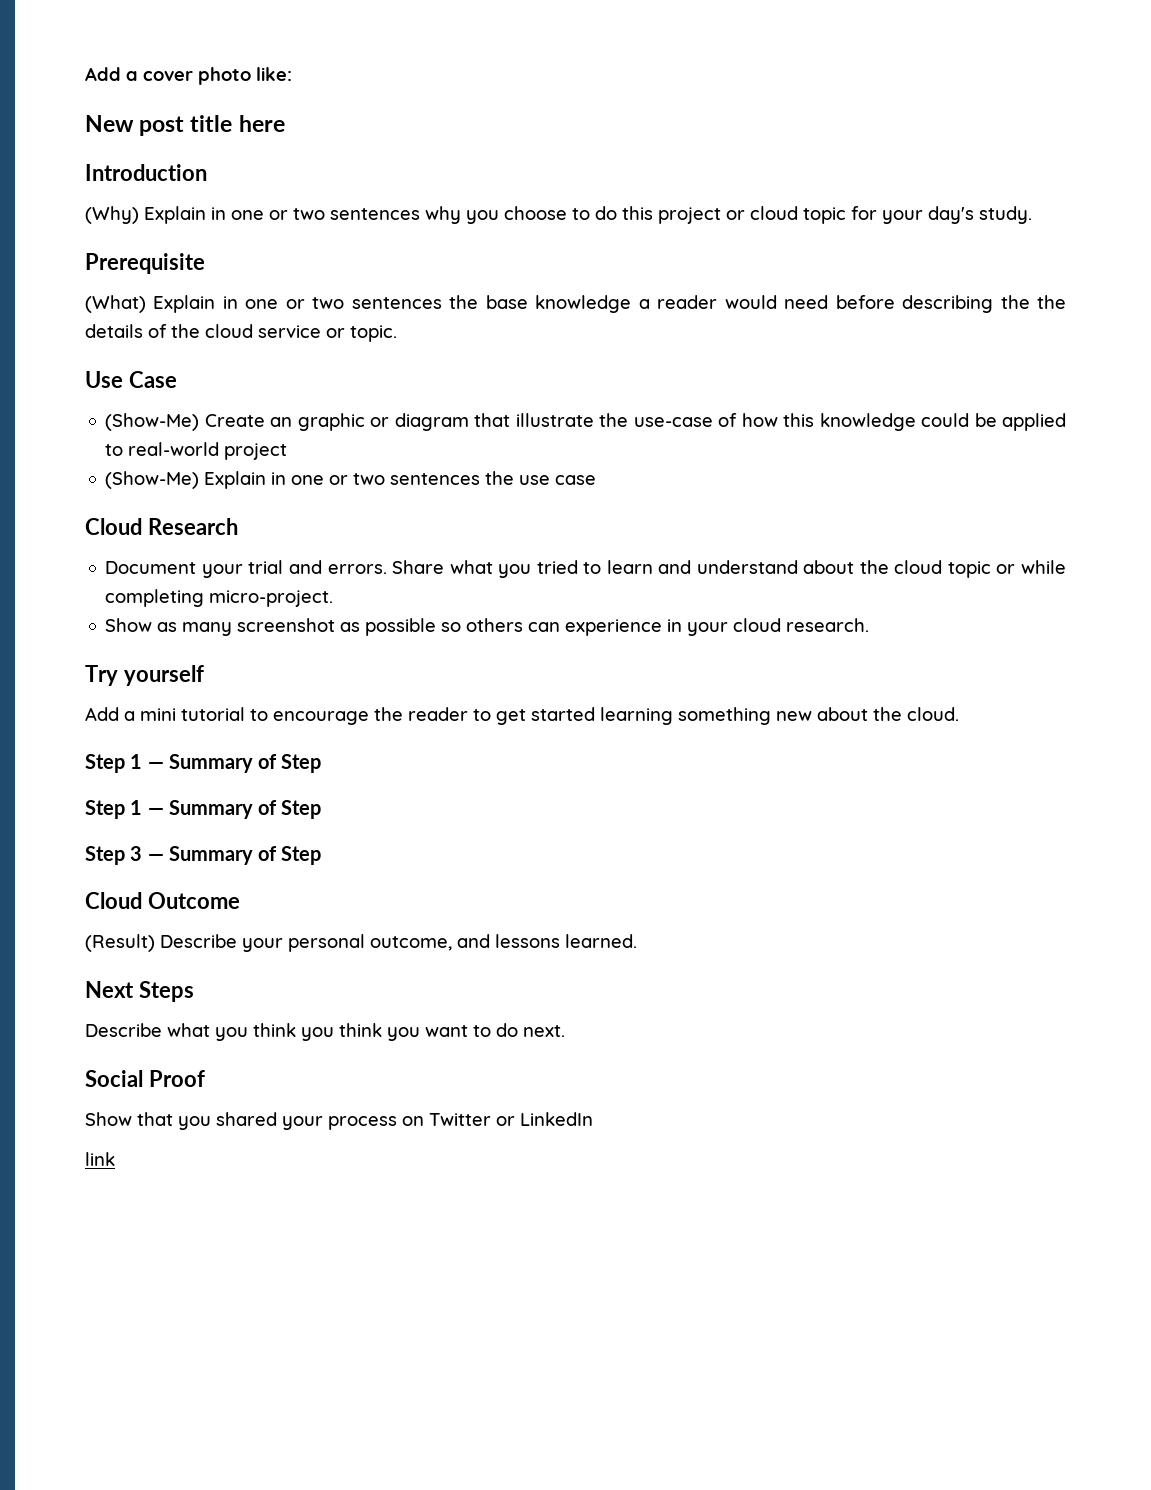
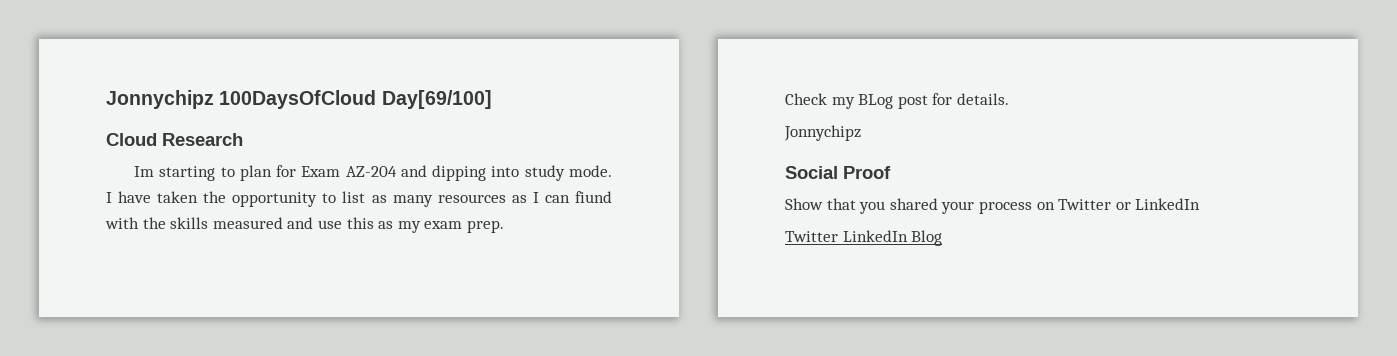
[85,67,292,85] [85,115,285,136] [85,164,207,181] [85,206,1032,224] [85,253,205,274] [85,295,1067,313] [85,324,397,342] [85,371,177,388] [105,413,1066,431] [105,442,288,460] [105,471,597,489] [85,518,238,535] [105,560,1067,578] [105,589,334,607] [105,618,870,636] [85,665,204,686] [85,707,959,725] [85,754,322,773] [85,800,322,819] [85,846,322,865] [85,892,240,909] [85,934,637,952] [85,981,194,1002] [85,1023,565,1041] Add a cover photo like: // New post title here // Introduction // (Why) Explain in one or two sentences why you choose to do this project or cloud topic for your day's study. // Prerequisite // (What) Explain in one or two sentences the base knowledge a reader would need before describing the the details of the cloud service or topic. // Use Case // (Show-Me) Create an graphic or diagram that illustrate the use-case of how this knowledge could be applied to real-world project // (Show-Me) Explain in one or two sentences the use case // Cloud Research // Document your trial and errors. Share what you tried to learn and understand about the cloud topic or while completing micro-project. // Show as many screenshot as possible so others can experience in your cloud research. // Try yourself // Add a mini tutorial to encourage the reader to get started learning something new about the cloud. // Step 1 — Summary of Step // Step 1 — Summary of Step // Step 3 — Summary of Step // Cloud Outcome // (Result) Describe your personal outcome, and lessons learned. // Next Steps // Describe what you think you think you want to do next. -> [106,90,492,109] [106,133,243,146] [133,165,612,181] [106,191,613,207] [105,217,504,233] [785,93,1009,109] [784,125,861,141] Jonnychipz 100DaysOfCloud Day[69/100] // Cloud Research // Im starting to plan for Exam AZ-204 and dipping into study mode. I have taken the opportunity to list as many resources as I can fiund with the skills measured and use this as my exam prep. // Check my BLog post for details. // Jonnychipz
[85,1152,115,1166] link -> [785,230,943,246] Twitter LinkedIn Blog

